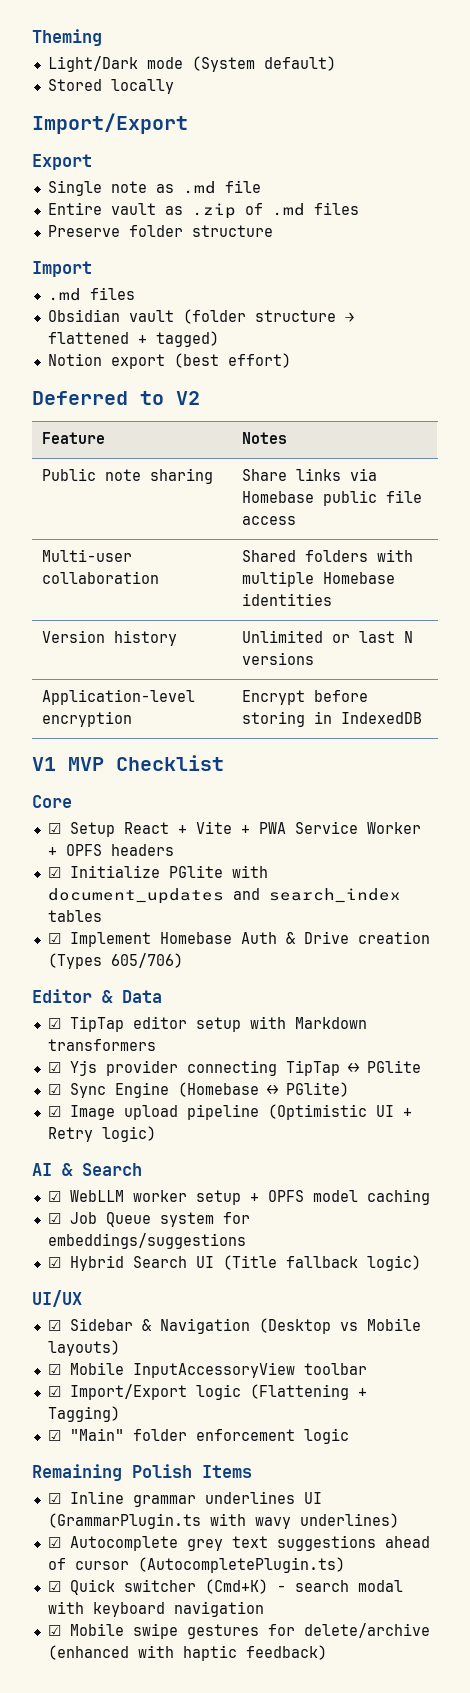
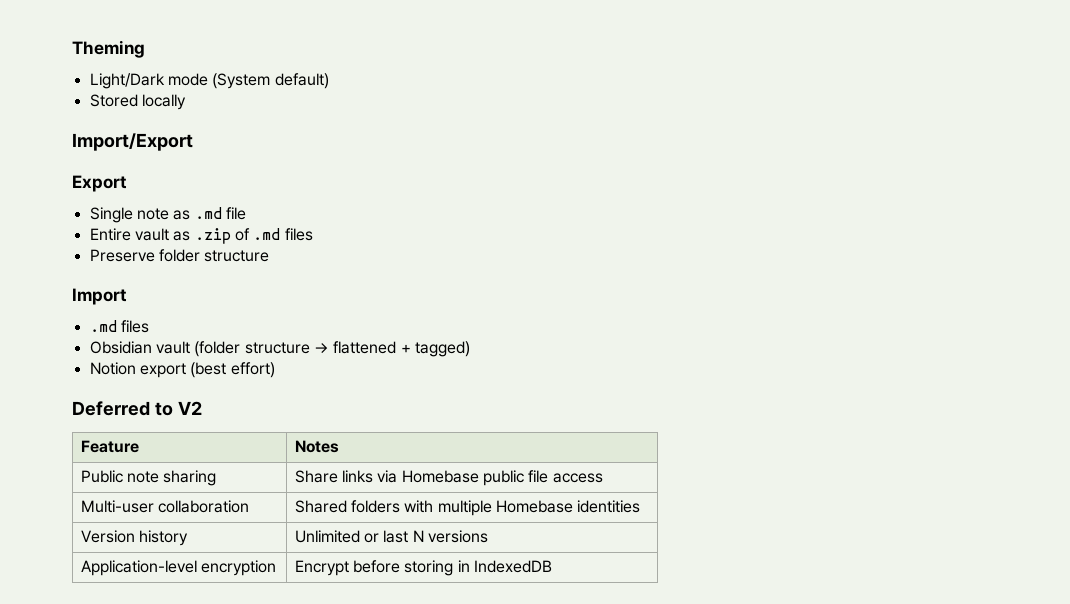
[32,755,224,771] [32,795,72,808] [47,821,421,837] [47,844,174,856] [47,865,268,878] [47,888,401,904] [47,910,102,922] [47,931,430,947] [47,953,183,969] [32,989,162,1003] [47,1016,367,1032] [47,1039,156,1051] [47,1060,421,1076] [47,1082,349,1098] [47,1104,412,1120] [47,1126,156,1142] [32,1163,142,1176] [47,1189,430,1205] [47,1212,250,1227] [47,1233,246,1249] [47,1255,421,1271] [32,1290,82,1307] [47,1318,421,1334] [47,1340,120,1356] [47,1362,367,1378] [47,1384,367,1400] [47,1406,120,1422] [47,1428,349,1444] [32,1464,252,1481] [47,1491,322,1507] [47,1513,399,1529] [47,1535,430,1551] [47,1557,345,1573] [47,1579,403,1595] [47,1601,264,1617] [47,1623,430,1639] [47,1645,327,1661] // V1 MVP Checklist // Core // ☑ Setup React + Vite + PWA Service Worker + OPFS headers // ☑ Initialize PGlite with document_updates and search_index tables // ☑ Implement Homebase Auth & Drive creation (Types 605/706) // Editor & Data // ☑ TipTap editor setup with Markdown transformers // ☑ Yjs provider connecting TipTap ↔ PGlite // ☑ Sync Engine (Homebase ↔ PGlite) // ☑ Image upload pipeline (Optimistic UI + Retry logic) // AI & Search // ☑ WebLLM worker setup + OPFS model caching // ☑ Job Queue system for embeddings/suggestions // ☑ Hybrid Search UI (Title fallback logic) // UI/UX // ☑ Sidebar & Navigation (Desktop vs Mobile layouts) // ☑ Mobile InputAccessoryView toolbar // ☑ Import/Export logic (Flattening + Tagging) // ☑ "Main" folder enforcement logic // Remaining Polish Items // ☑ Inline grammar underlines UI (GrammarPlugin.ts with wavy underlines) // ☑ Autocomplete grey text suggestions ahead of cursor (AutocompletePlugin.ts) // ☑ Quick switcher (Cmd+K) - search modal with keyboard navigation // ☑ Mobile swipe gestures for delete/archive (enhanced with haptic feedback) -> (552, 566) none

